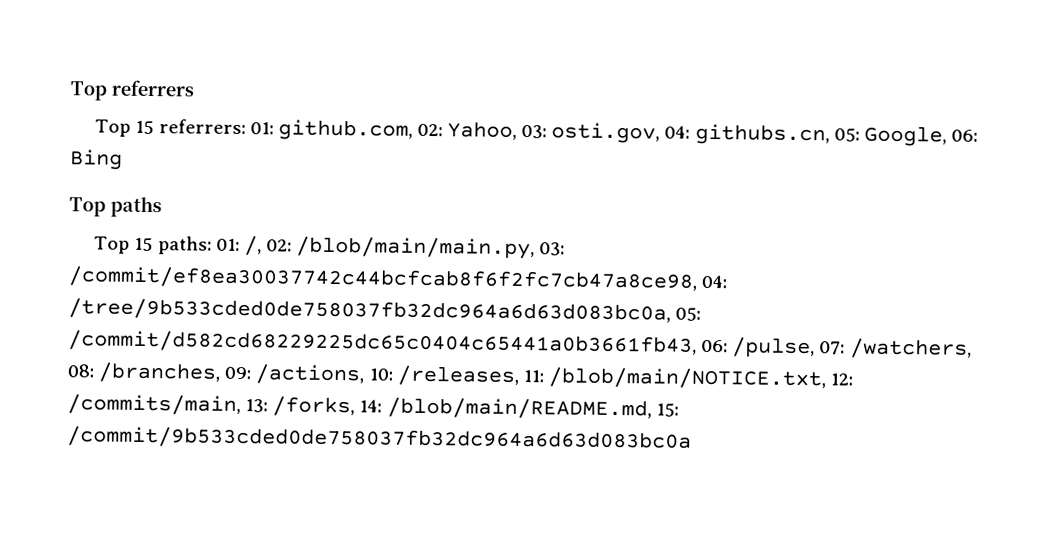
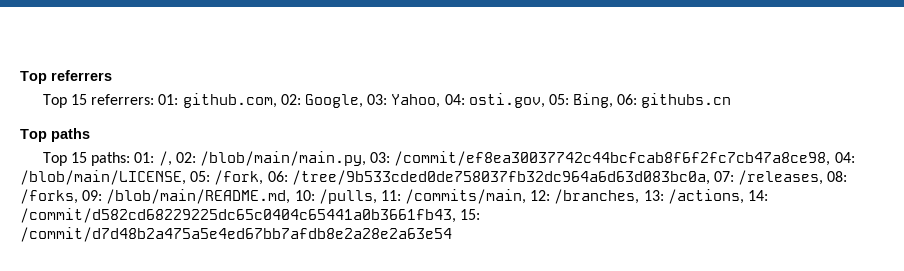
[447,121,978,147] [70,149,123,170] Yahoo, 03: osti.gov, 04: githubs.cn, 05: Google, 06: Bing -> [304,93,732,108] Google, 03: Yahoo, 04: osti.gov, 05: Bing, 06: githubs.cn
[68,298,702,324] [68,330,972,359] [67,362,854,390] [67,394,679,420] [67,426,692,452] /tree/9b533cded0de758037fb32dc964a6d63d083bc0a, 05: /commit/d582cd68229225dc65c0404c65441a0b3661fb43, 06: /pulse, 07: /watchers, 08: /branches, 09: /actions, 10: /releases, 11: /blob/main/NOTICE.txt, 12: /commits/main, 13: /forks, 14: /blob/main/README.md, 15: /commit/9b533cded0de758037fb32dc964a6d63d083bc0a -> [20,170,848,185] [20,189,769,204] [20,208,481,223] [20,227,452,242] /blob/main/LICENSE, 05: /fork, 06: /tree/9b533cded0de758037fb32dc964a6d63d083bc0a, 07: /releases, 08: /forks, 09: /blob/main/README.md, 10: /pulls, 11: /commits/main, 12: /branches, 13: /actions, 14: /commit/d582cd68229225dc65c0404c65441a0b3661fb43, 15: /commit/d7d48b2a475a5e4ed67bb7afdb8e2a28e2a63e54

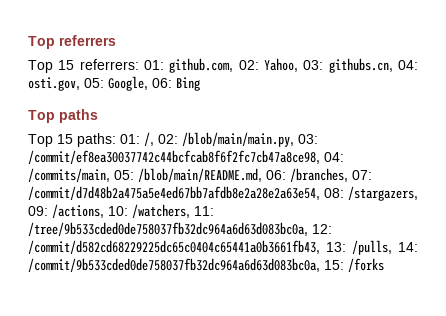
[304,93,732,108] Google, 03: Yahoo, 04: osti.gov, 05: Bing, 06: githubs.cn -> [264,58,418,73] [28,76,200,91] Yahoo, 03: githubs.cn, 04: osti.gov, 05: Google, 06: Bing
[20,170,848,185] [20,189,769,204] [20,208,481,223] [20,227,452,242] /blob/main/LICENSE, 05: /fork, 06: /tree/9b533cded0de758037fb32dc964a6d63d083bc0a, 07: /releases, 08: /forks, 09: /blob/main/README.md, 10: /pulls, 11: /commits/main, 12: /branches, 13: /actions, 14: /commit/d582cd68229225dc65c0404c65441a0b3661fb43, 15: /commit/d7d48b2a475a5e4ed67bb7afdb8e2a28e2a63e54 -> [28,168,372,182] [28,186,418,201] [28,204,214,218] [28,222,332,236] [28,240,418,255] [28,258,384,272] /commits/main, 05: /blob/main/README.md, 06: /branches, 07: /commit/d7d48b2a475a5e4ed67bb7afdb8e2a28e2a63e54, 08: /stargazers, 09: /actions, 10: /watchers, 11: /tree/9b533cded0de758037fb32dc964a6d63d083bc0a, 12: /commit/d582cd68229225dc65c0404c65441a0b3661fb43, 13: /pulls, 14: /commit/9b533cded0de758037fb32dc964a6d63d083bc0a, 15: /forks

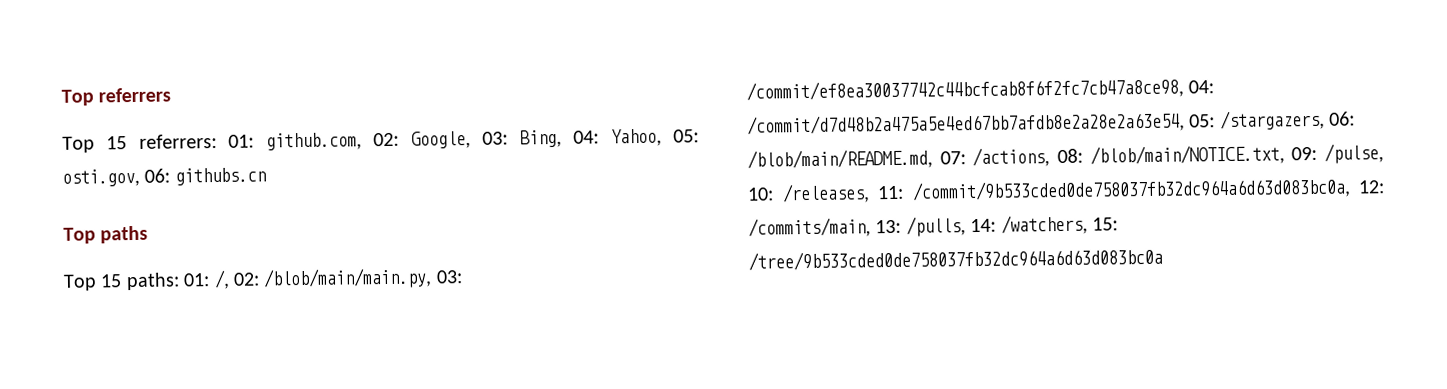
[264,58,418,73] [28,76,200,91] Yahoo, 03: githubs.cn, 04: osti.gov, 05: Google, 06: Bing -> [410,128,699,149] [62,167,266,187] Google, 03: Bing, 04: Yahoo, 05: osti.gov, 06: githubs.cn
[28,168,372,182] [28,186,418,201] [28,204,214,218] [28,222,332,236] [28,240,418,255] [28,258,384,272] /commits/main, 05: /blob/main/README.md, 06: /branches, 07: /commit/d7d48b2a475a5e4ed67bb7afdb8e2a28e2a63e54, 08: /stargazers, 09: /actions, 10: /watchers, 11: /tree/9b533cded0de758037fb32dc964a6d63d083bc0a, 12: /commit/d582cd68229225dc65c0404c65441a0b3661fb43, 13: /pulls, 14: /commit/9b533cded0de758037fb32dc964a6d63d083bc0a, 15: /forks -> [747,109,1356,136] [747,143,1384,170] [747,177,1385,204] [748,214,1118,238] [748,247,1163,271] /commit/d7d48b2a475a5e4ed67bb7afdb8e2a28e2a63e54, 05: /stargazers, 06: /blob/main/README.md, 07: /actions, 08: /blob/main/NOTICE.txt, 09: /pulse, 10: /releases, 11: /commit/9b533cded0de758037fb32dc964a6d63d083bc0a, 12: /commits/main, 13: /pulls, 14: /watchers, 15: /tree/9b533cded0de758037fb32dc964a6d63d083bc0a

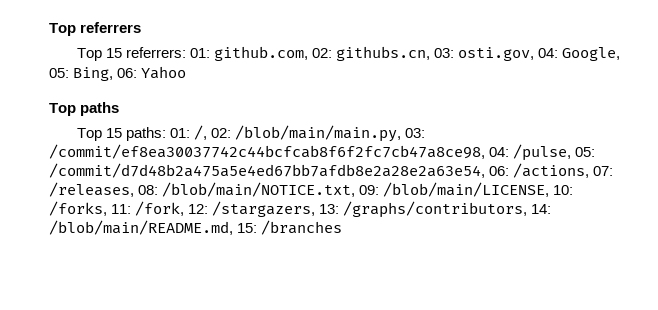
[410,128,699,149] [62,167,266,187] Google, 03: Bing, 04: Yahoo, 05: osti.gov, 06: githubs.cn -> [336,46,621,61] [49,66,187,81] githubs.cn, 03: osti.gov, 04: Google, 05: Bing, 06: Yahoo
[747,109,1356,136] [747,143,1384,170] [747,177,1385,204] [748,214,1118,238] [748,247,1163,271] /commit/d7d48b2a475a5e4ed67bb7afdb8e2a28e2a63e54, 05: /stargazers, 06: /blob/main/README.md, 07: /actions, 08: /blob/main/NOTICE.txt, 09: /pulse, 10: /releases, 11: /commit/9b533cded0de758037fb32dc964a6d63d083bc0a, 12: /commits/main, 13: /pulls, 14: /watchers, 15: /tree/9b533cded0de758037fb32dc964a6d63d083bc0a -> [513,144,596,161] [49,163,614,178] [49,182,574,197] [49,201,552,218] [49,220,343,235] /pulse, 05: /commit/d7d48b2a475a5e4ed67bb7afdb8e2a28e2a63e54, 06: /actions, 07: /releases, 08: /blob/main/NOTICE.txt, 09: /blob/main/LICENSE, 10: /forks, 11: /fork, 12: /stargazers, 13: /graphs/contributors, 14: /blob/main/README.md, 15: /branches

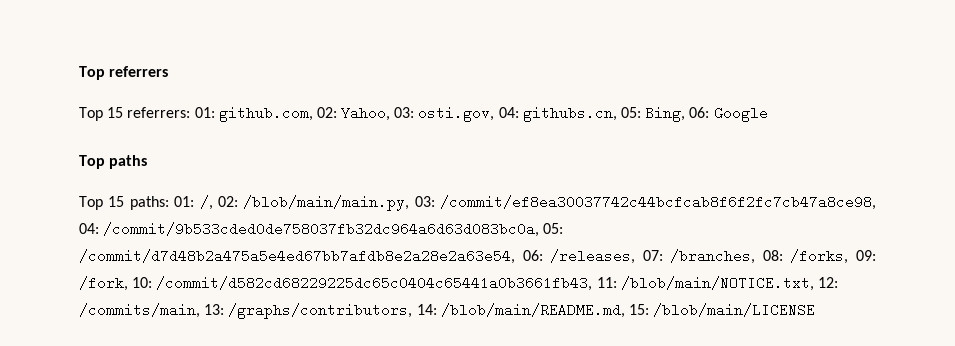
[336,46,431,61] githubs.cn, -> [341,106,391,121] Yahoo,
[562,47,621,61] Google, -> [522,106,617,122] githubs.cn,
[141,66,187,79] Yahoo -> [713,106,768,122] Google
[513,144,572,161] /pulse, -> [103,222,540,237] /commit/9b533cded0de758037fb32dc964a6d63d083bc0a,
[513,163,614,178] [49,182,574,197] [49,201,316,217] /actions, 07: /releases, 08: /blob/main/NOTICE.txt, 09: /blob/main/LICENSE, 10: /forks, 11: /fork, 12: /stargazers, -> [550,249,876,264] [79,276,838,291] [79,303,200,318] /releases, 07: /branches, 08: /forks, 09: /fork, 10: /commit/d582cd68229225dc65c0404c65441a0b3661fb43, 11: /blob/main/NOTICE.txt, 12: /commits/main,
[261,220,343,235] /branches -> [653,303,816,317] /blob/main/LICENSE

